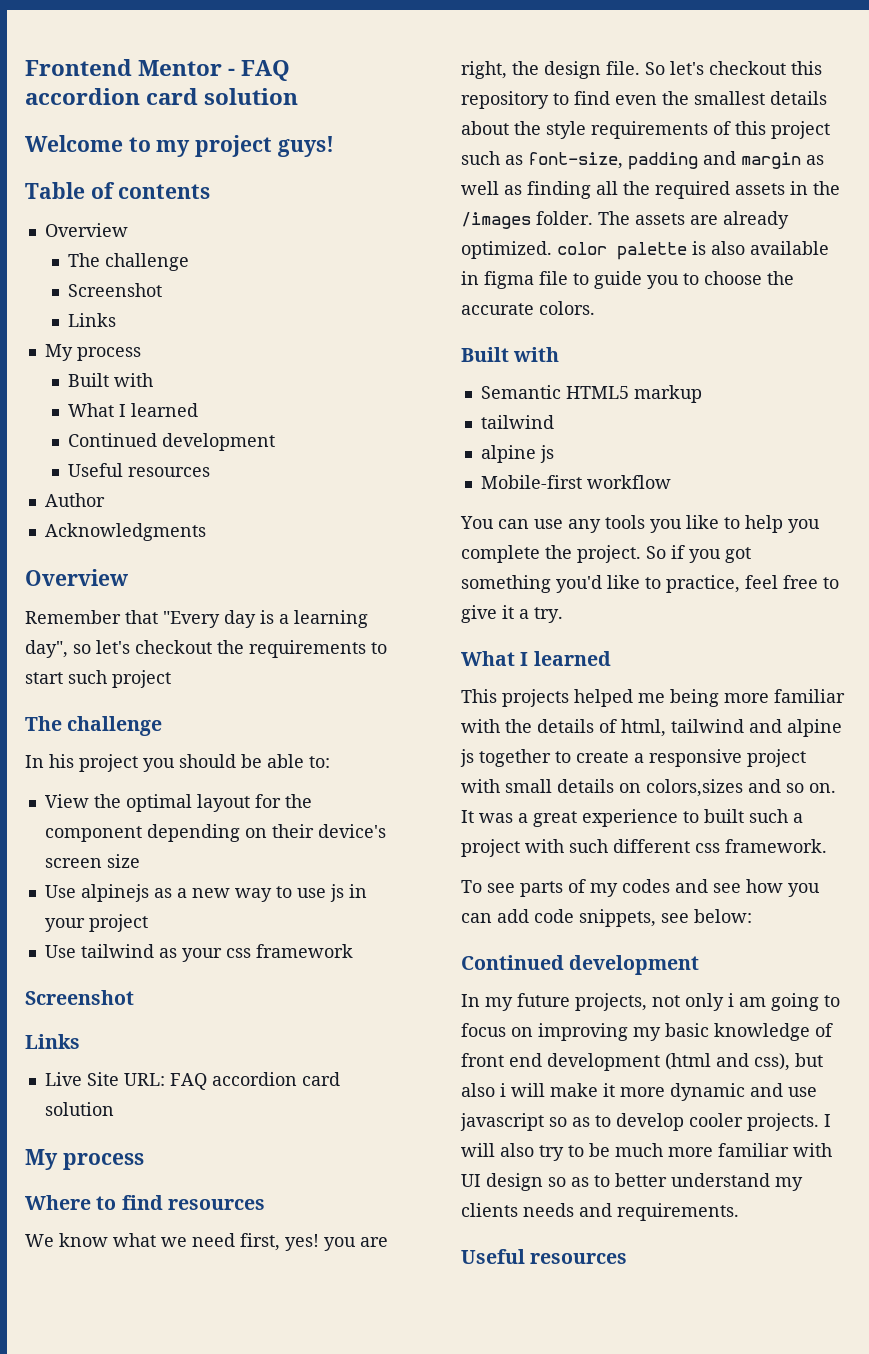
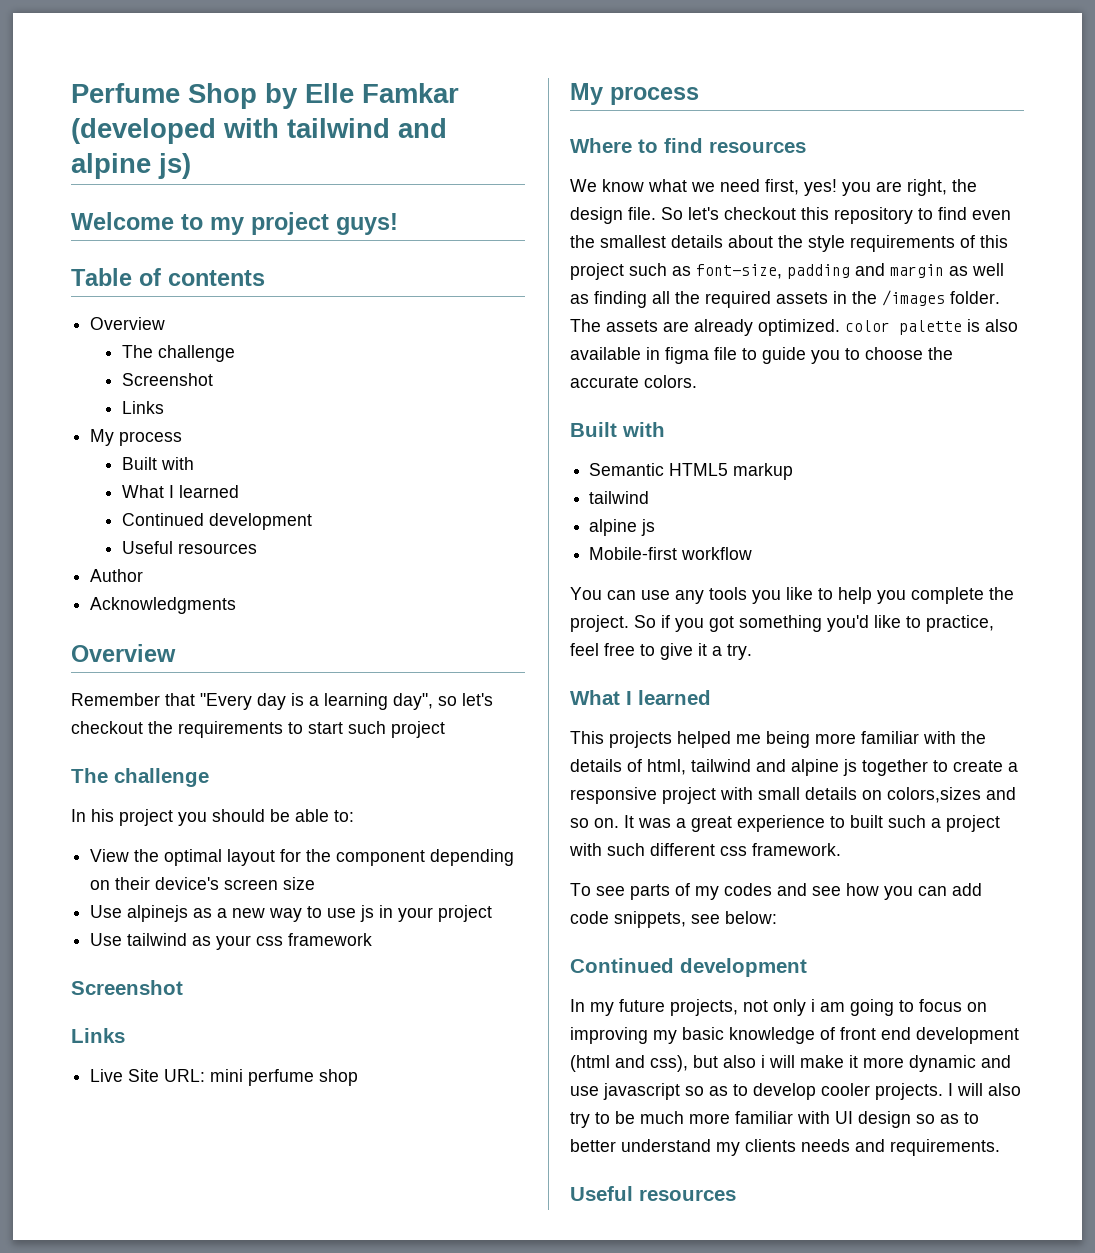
[25,59,291,81] [25,88,299,105] Frontend Mentor - FAQ accordion card solution -> [71,83,459,109] [71,118,447,144] [71,153,191,179] Perfume Shop by Elle Famkar (developed with tailwind and alpine js)
[169,1072,340,1090] [44,1102,114,1116] FAQ accordion card solution -> [210,1069,359,1086] mini perfume shop

